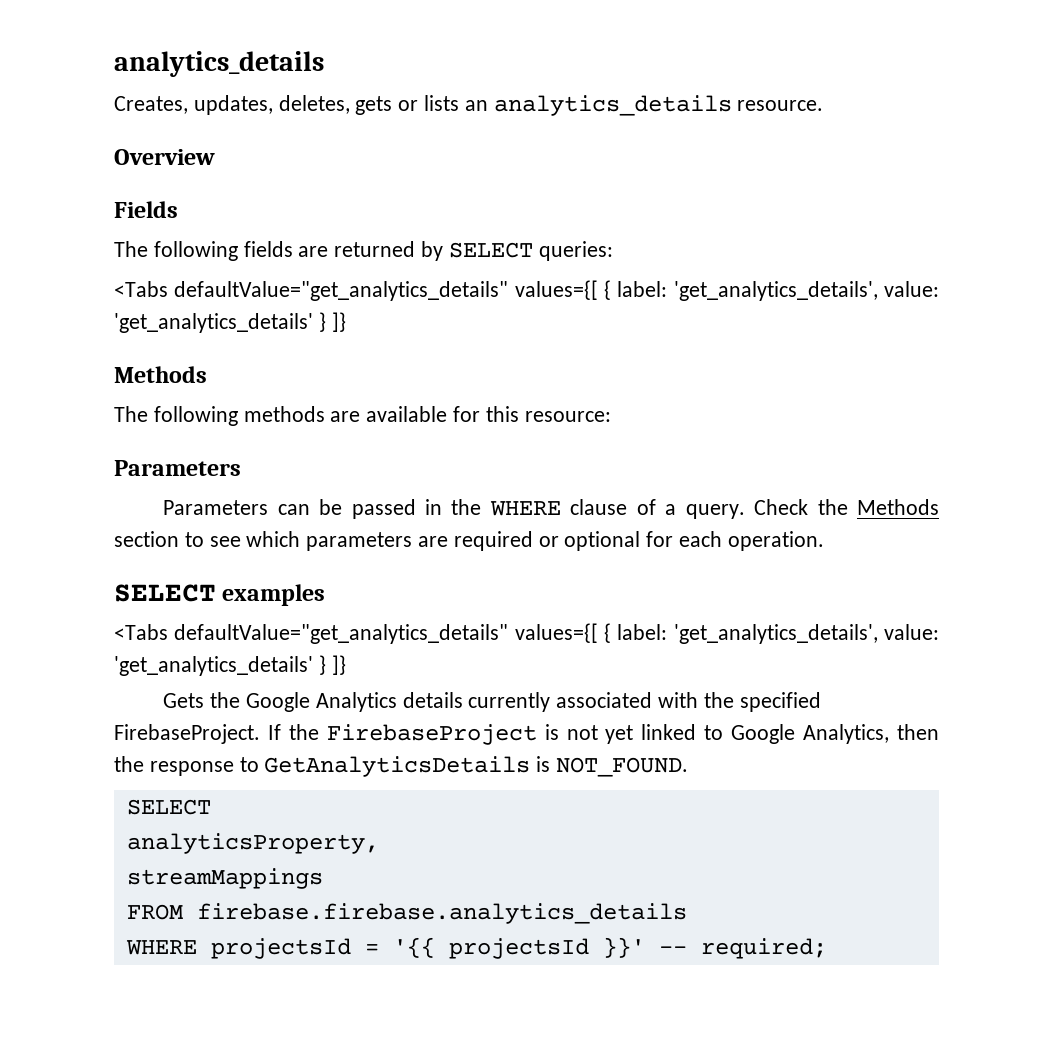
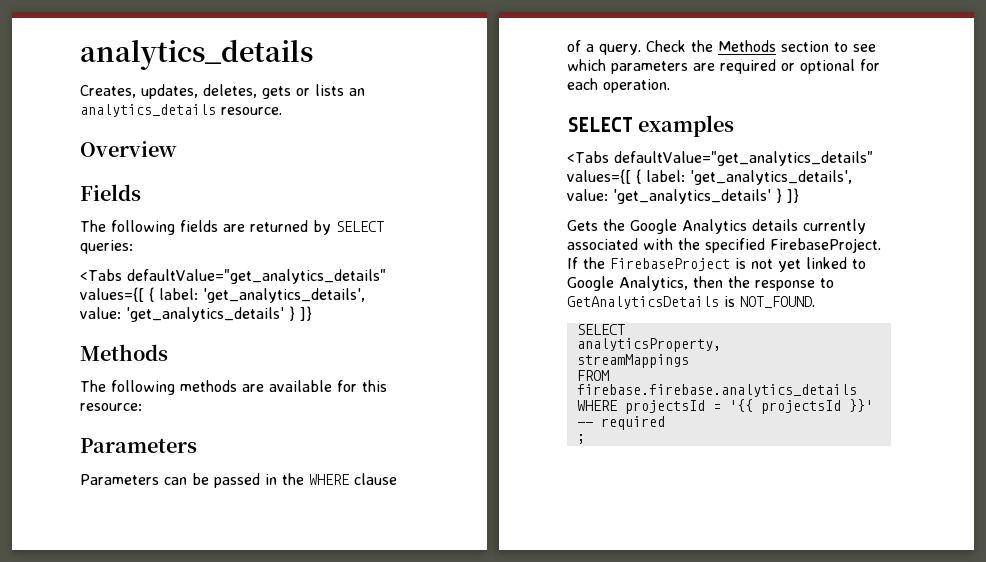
[700,938,827,959] required; -> [600,416,665,430] [576,434,585,444] required // ;

